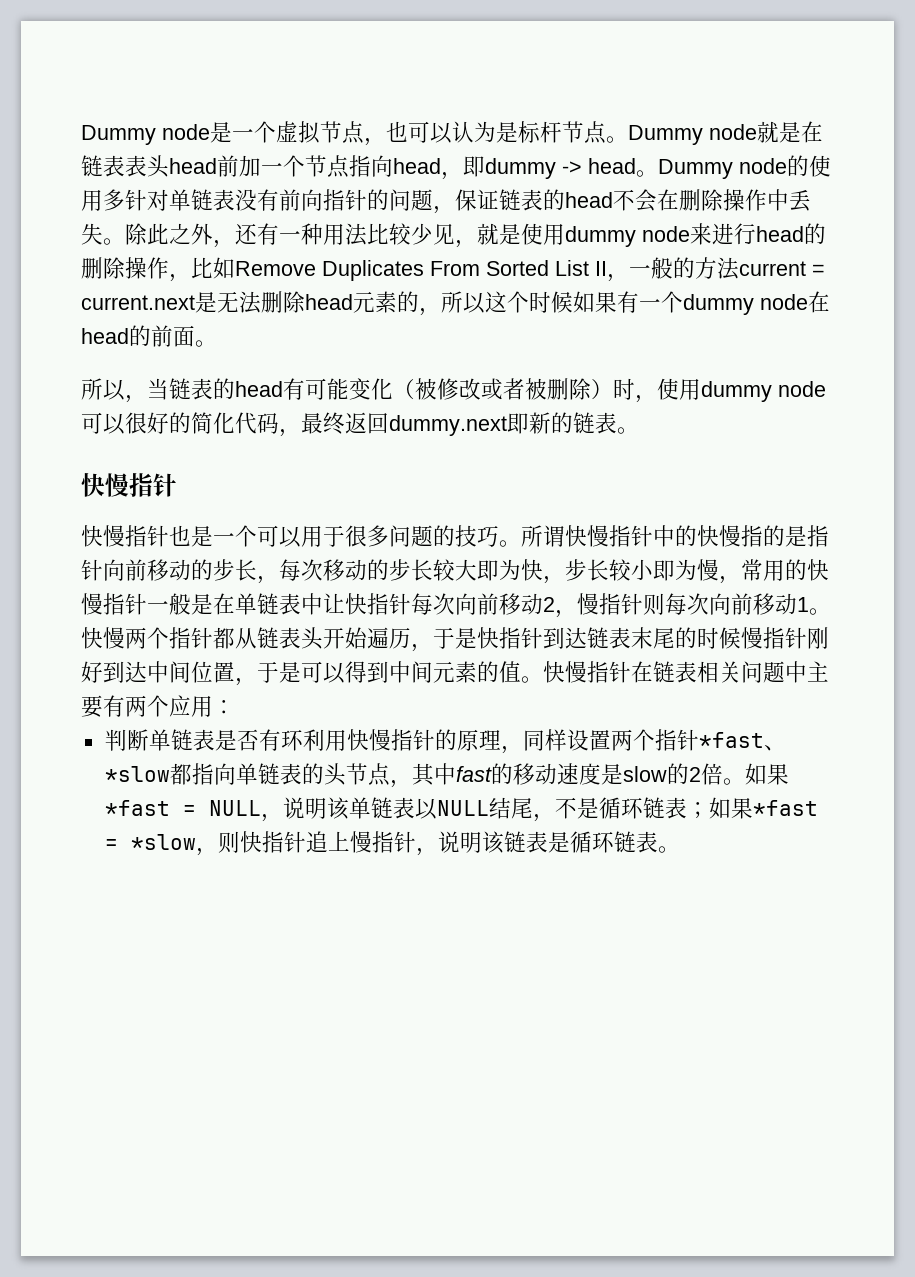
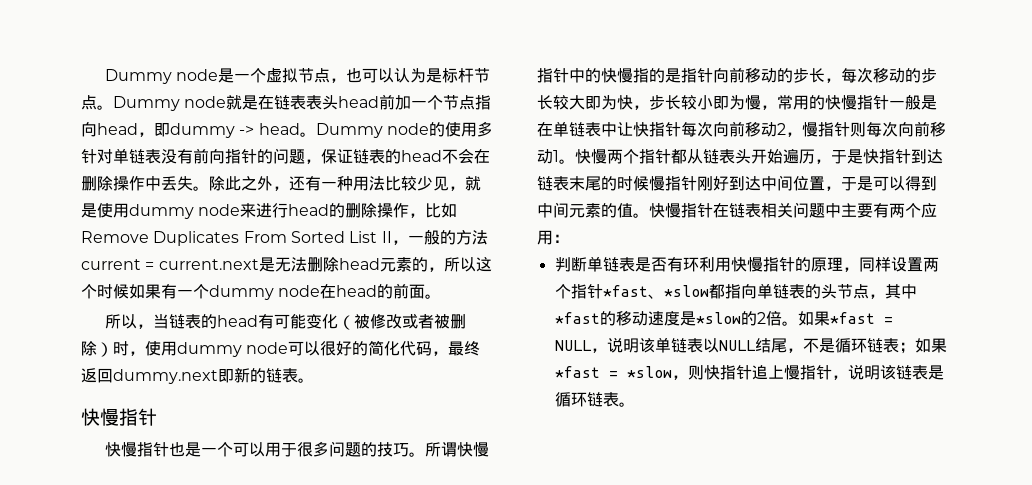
[455,766,492,782] fast -> [554,312,600,324] *fast
[622,766,667,782] slow -> [695,312,741,324] *slow

